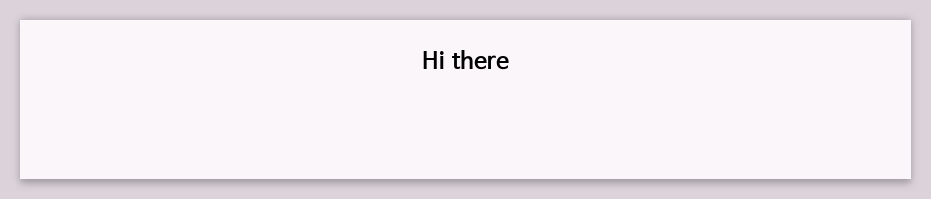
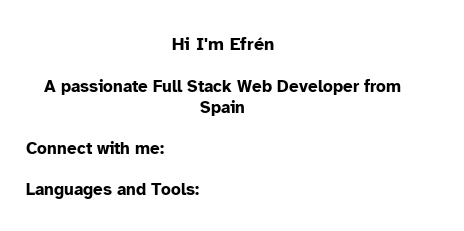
[451,50,509,70] there -> [195,37,274,50] [44,79,401,95] [200,100,245,116] [26,141,164,154] [26,183,199,199] I'm Efrén // A passionate Full Stack Web Developer from Spain // Connect with me: // Languages and Tools:

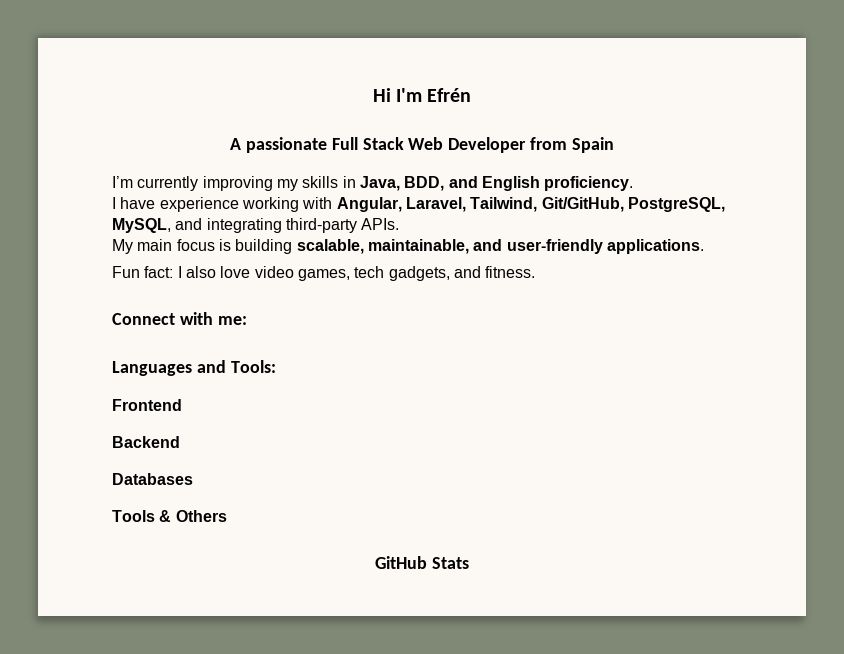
(245, 108) none -> [112,176,634,191] [112,197,725,212] [112,218,400,233] [112,239,704,254] [112,266,536,281] // I’m currently improving my skills in Java, BDD, and English proficiency. // I have experience working with Angular, Laravel, Tailwind, Git/GitHub, PostgreSQL, MySQL, and integrating third-party APIs. // My main focus is building scalable, maintainable, and user-friendly applications. // Fun fact: I also love video games, tech gadgets, and fitness.
(199, 189) none -> [112,399,182,411] [112,436,180,448] [112,473,193,485] [112,510,227,522] [375,556,469,569] // Frontend // Backend // Databases // Tools & Others // GitHub Stats

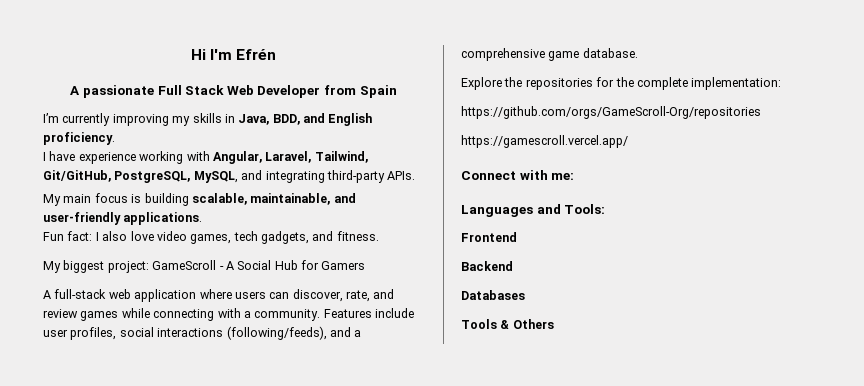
(536, 272) none -> [43,260,366,273] [43,289,395,302] [43,308,414,321] [43,326,362,340] [461,48,638,61] [461,77,782,90] [461,106,761,119] [461,135,628,148] // My biggest project: GameScroll - A Social Hub for Gamers // A full-stack web application where users can discover, rate, and review games while connecting with a community. Features include user profiles, social interactions (following/feeds), and a comprehensive game database. // Explore the repositories for the complete implementation: // https://github.com/orgs/GameScroll-Org/repositories // https://gamescroll.vercel.app/
[375,556,469,569] // GitHub Stats -> (554, 324) none

